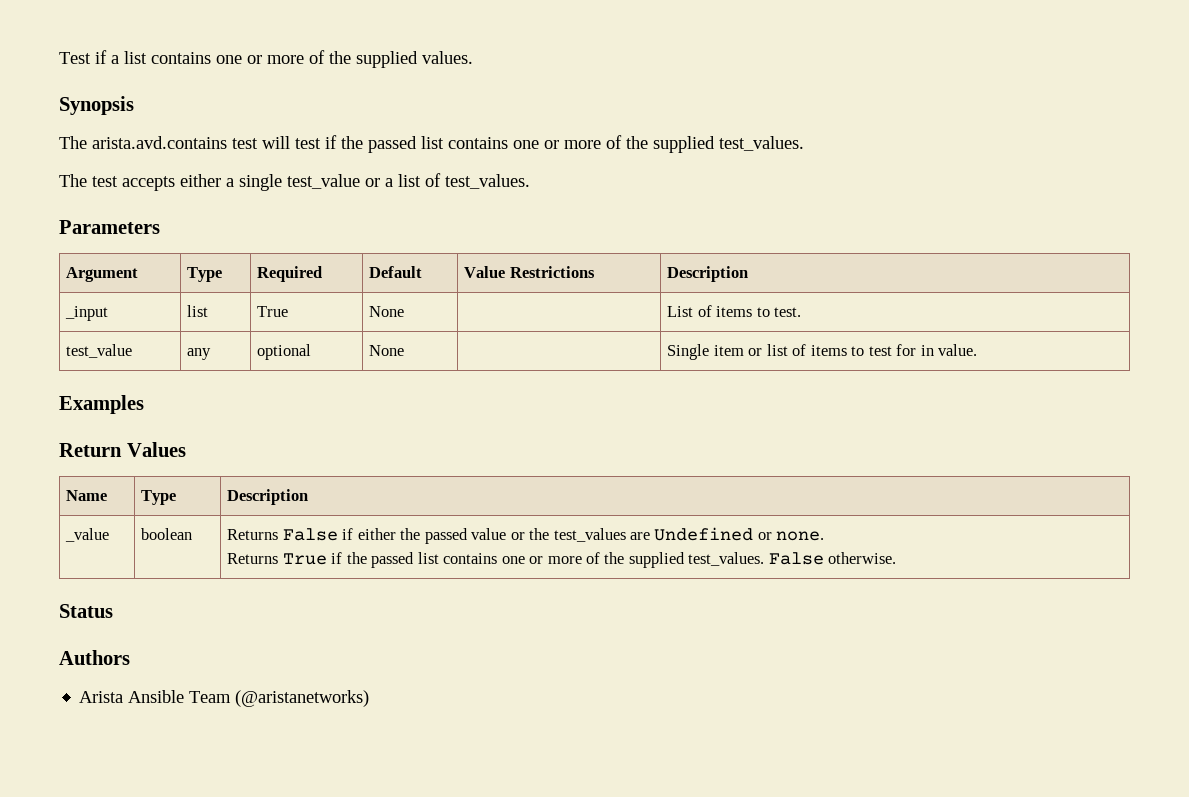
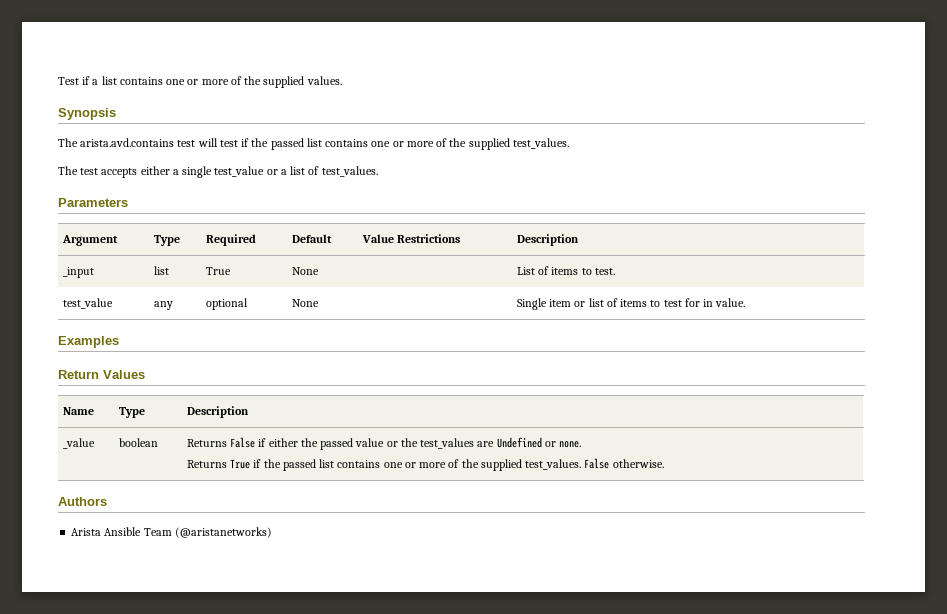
[59,604,113,618] // Status -> (664, 463) none

